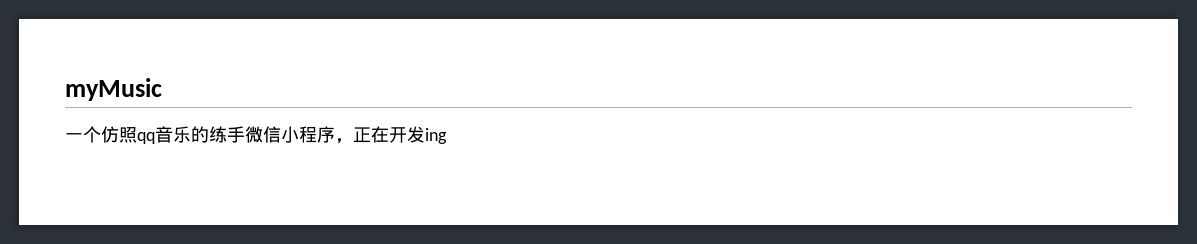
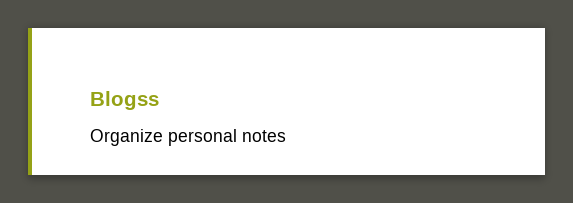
[65,78,162,101] [65,126,447,144] myMusic // 一个仿照qq音乐的练手微信小程序，正在开发ing -> [90,91,159,110] [90,129,286,146] Blogss // Organize personal notes

